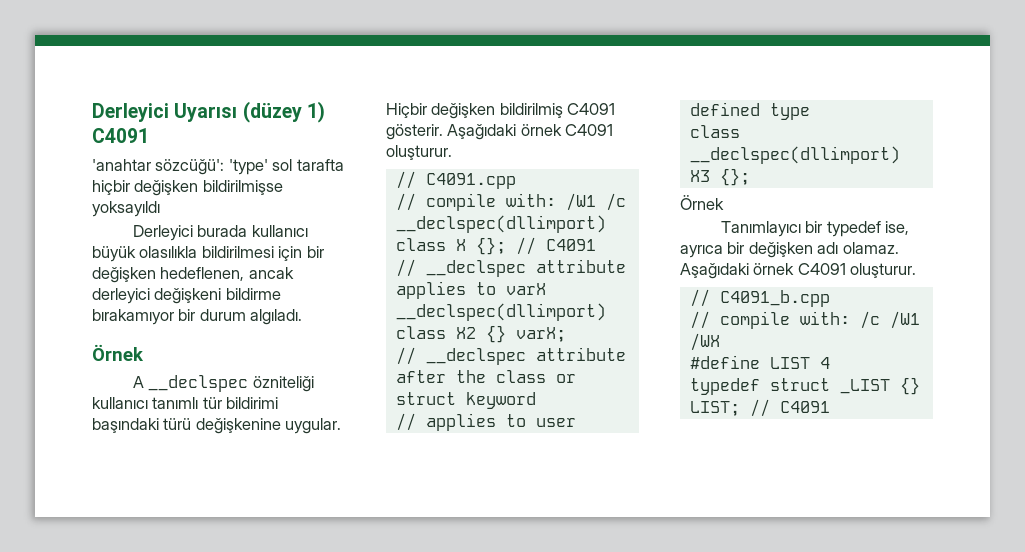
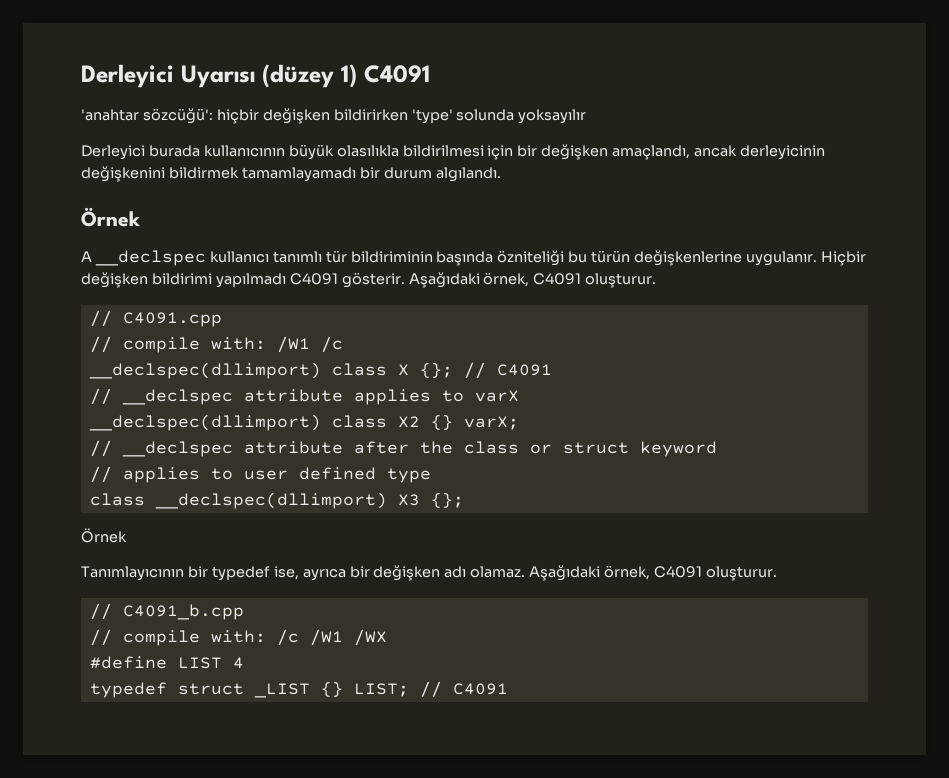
[228,159,344,175] [92,180,283,196] [92,201,160,217] 'type' sol tarafta hiçbir değişken bildirilmişse yoksayıldı -> [216,108,587,124] hiçbir değişken bildirirken 'type' solunda yoksayılır
[251,225,308,237] kullanıcı -> [203,145,285,157] kullanıcının
[160,267,294,281] [92,288,281,304] [92,309,174,325] hedeflenen, ancak derleyici değişkeni bildirme bırakamıyor -> [612,145,826,160] [81,166,356,182] amaçlandı, ancak derleyicinin değişkenini bildirmek tamamlayamadı
[250,309,303,325] algıladı. -> [435,167,501,182] algılandı.
[252,376,314,392] özniteliği -> (206, 258) none
[226,397,279,409] [92,418,342,434] [386,103,563,119] bildirimi başındaki türü değişkenine uygular. Hiçbir değişken bildirilmiş -> [350,250,866,266] [81,272,286,288] bildiriminin başında özniteliği bu türün değişkenlerine uygulanır. Hiçbir değişken bildirimi yapılmadı
[520,124,562,136] örnek -> [483,272,530,287] örnek,
[721,221,802,237] Tanımlayıcı -> [81,566,184,581] Tanımlayıcının
[753,263,795,275] örnek -> [604,565,651,580] örnek,

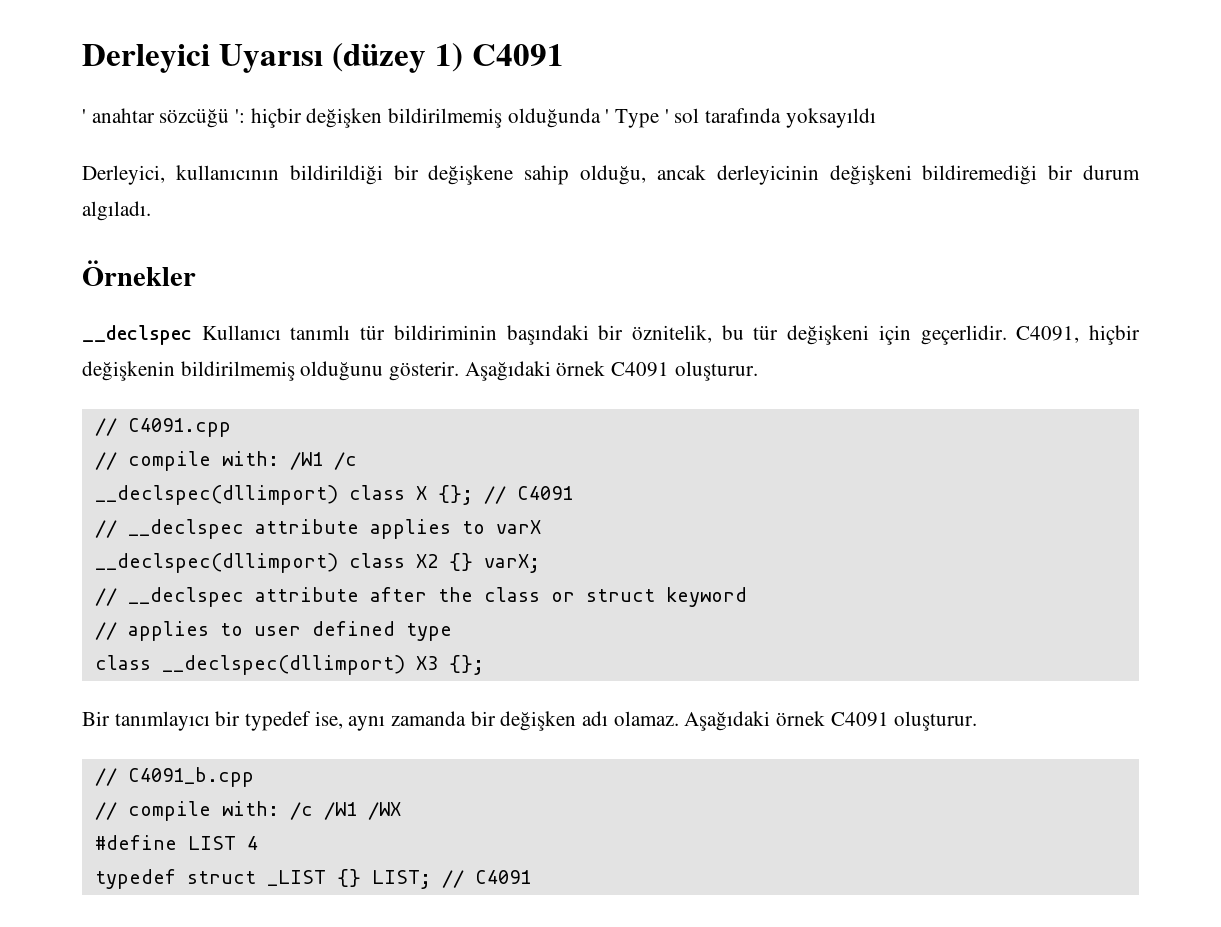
[81,108,587,124] [81,144,826,160] [81,166,501,182] [81,207,140,227] [81,250,866,266] [81,272,338,288] 'anahtar sözcüğü': hiçbir değişken bildirirken 'type' solunda yoksayılır // Derleyici burada kullanıcının büyük olasılıkla bildirilmesi için bir değişken amaçlandı, ancak derleyicinin değişkenini bildirmek tamamlayamadı bir durum algılandı. // Örnek // A __declspec kullanıcı tanımlı tür bildiriminin başında özniteliği bu türün değişkenlerine uygulanır. Hiçbir değişken bildirimi yapılmadı C4091 -> [82,108,876,128] [82,165,1141,185] [82,201,151,221] [82,260,196,286] [82,325,1140,345] [82,361,384,381] ' anahtar sözcüğü ': hiçbir değişken bildirilmemiş olduğunda ' Type ' sol tarafında yoksayıldı // Derleyici, kullanıcının bildirildiği bir değişkene sahip olduğu, ancak derleyicinin değişkeni bildiremediği bir durum algıladı. // Örnekler // __declspec Kullanıcı tanımlı tür bildiriminin başındaki bir öznitelik, bu tür değişkeni için geçerlidir. C4091, hiçbir değişkenin bildirilmemiş olduğunu
[483,272,530,287] örnek, -> [556,361,606,376] örnek
[81,528,127,543] [81,566,184,581] Örnek // Tanımlayıcının -> [82,711,210,731] Bir tanımlayıcı
[302,569,346,581] ayrıca -> [348,711,467,731] aynı zamanda
[604,565,651,580] örnek, -> [776,711,826,726] örnek

